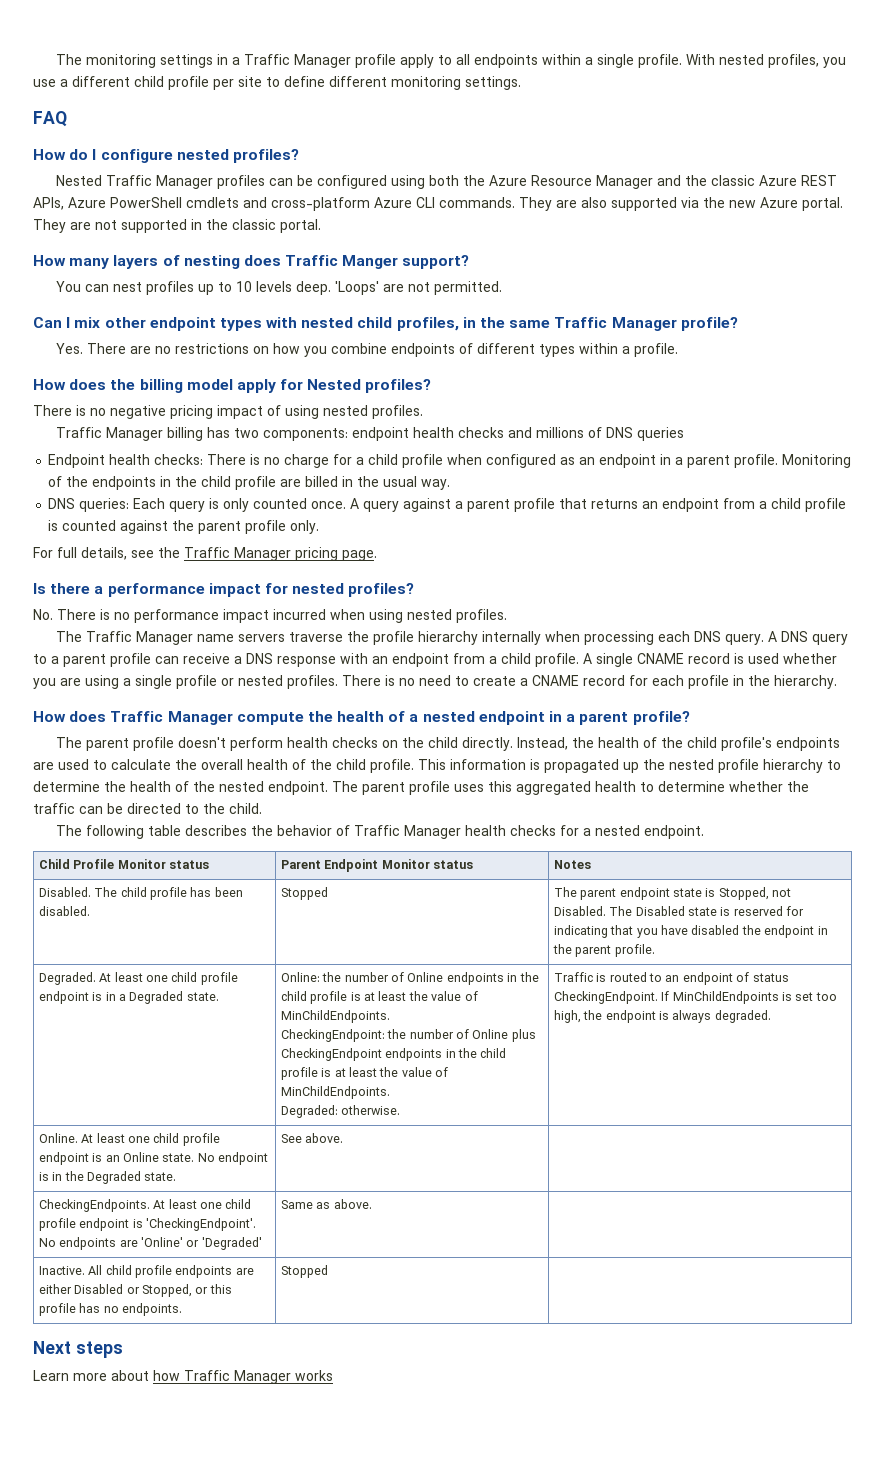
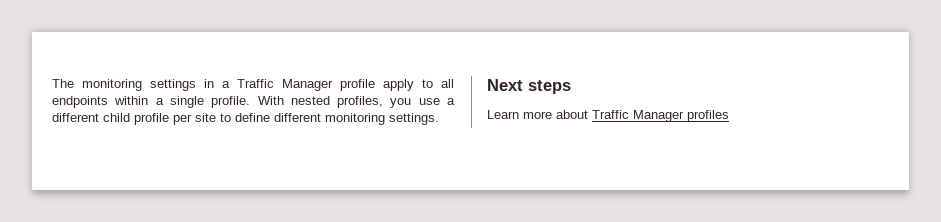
[33,111,67,127] [33,149,299,163] [55,175,837,189] [33,197,843,211] [33,219,321,233] [33,255,470,269] [55,281,502,295] [33,317,738,331] [55,343,678,357] [33,379,432,393] [33,405,423,419] [55,427,684,441] [48,454,852,468] [48,476,451,490] [48,498,847,512] [48,520,320,534] [33,547,377,561] [33,583,415,597] [33,609,507,623] [55,631,848,645] [33,653,837,667] [33,675,837,689] [33,711,690,725] [55,737,840,751] [33,759,841,773] [33,781,809,795] [33,803,262,814] [55,825,704,839] [38,859,210,869] [280,859,474,872] [553,860,591,869] [38,887,243,900] [38,906,90,916] [280,887,328,900] [553,887,792,900] [553,906,805,916] [553,925,828,938] [552,944,655,957] [38,972,238,985] [38,991,219,1004] [280,972,539,985] [280,991,478,1004] [280,1010,390,1023] [280,1029,536,1042] [280,1048,507,1061] [280,1067,449,1080] [280,1086,390,1099] [280,1105,401,1118] [553,972,789,985] [553,991,837,1004] [553,1010,771,1023] [38,1133,220,1146] [38,1152,269,1165] [38,1171,177,1184] [280,1133,344,1143] [38,1199,252,1212] [38,1218,257,1231] [38,1237,262,1250] [280,1199,372,1209] [38,1265,254,1278] [38,1284,232,1297] [38,1303,183,1316] [280,1265,328,1278] // FAQ // How do I configure nested profiles? // Nested Traffic Manager profiles can be configured using both the Azure Resource Manager and the classic Azure REST APIs, Azure PowerShell cmdlets and cross-platform Azure CLI commands. They are also supported via the new Azure portal. They are not supported in the classic portal. // How many layers of nesting does Traffic Manger support? // You can nest profiles up to 10 levels deep. 'Loops' are not permitted. // Can I mix other endpoint types with nested child profiles, in the same Traffic Manager profile? // Yes. There are no restrictions on how you combine endpoints of different types within a profile. // How does the billing model apply for Nested profiles? // There is no negative pricing impact of using nested profiles. // Traffic Manager billing has two components: endpoint health checks and millions of DNS queries // Endpoint health checks: There is no charge for a child profile when configured as an endpoint in a parent profile. Monitoring of the endpoints in the child profile are billed in the usual way. // DNS queries: Each query is only counted once. A query against a parent profile that returns an endpoint from a child profile is counted against the parent profile only. // For full details, see the Traffic Manager pricing page. // Is there a performance impact for nested profiles? // No. There is no performance impact incurred when using nested profiles. // The Traffic Manager name servers traverse the profile hierarchy internally when processing each DNS query. A DNS query to a parent profile can receive a DNS response with an endpoint from a child profile. A single CNAME record is used whether you are using a single profile or nested profiles. There is no need to create a CNAME record for each profile in the hierarchy. // How does Traffic Manager compute the health of a nested endpoint in a parent profile? // The parent profile doesn't perform health checks on the child directly. Instead, the health of the child profile's endpoints are used to calculate the overall health of the child profile. This information is propagated up the nested profile hierarchy to determine the health of the nested endpoint. The parent profile uses this aggregated health to determine whether the traffic can be directed to the child. // The following table describes the behavior of Traffic Manager health checks for a nested endpoint. // Child Profile Monitor status | Parent Endpoint Monitor status | Notes // Disabled. The child profile has been disabled. | Stopped | The parent endpoint state is Stopped, not Disabled. The Disabled state is reserved for indicating that you have disabled the endpoint in the parent profile. // Degraded. At least one child profile endpoint is in a Degraded state. | Online: the number of Online endpoints in the child profile is at least the value of MinChildEndpoints. // CheckingEndpoint: the number of Online plus CheckingEndpoint endpoints in the child profile is at least the value of MinChildEndpoints. // Degraded: otherwise. | Traffic is routed to an endpoint of status CheckingEndpoint. If MinChildEndpoints is set too high, the endpoint is always degraded. // Online. At least one child profile endpoint is an Online state. No endpoint is in the Degraded state. | See above. | // CheckingEndpoints. At least one child profile endpoint is 'CheckingEndpoint'. No endpoints are 'Online' or 'Degraded' | Same as above. | // Inactive. All child profile endpoints are either Disabled or Stopped, or this profile has no endpoints. | Stopped | -> (439, 119) none
[153,1370,333,1384] how Traffic Manager works -> [592,110,729,122] Traffic Manager profiles

